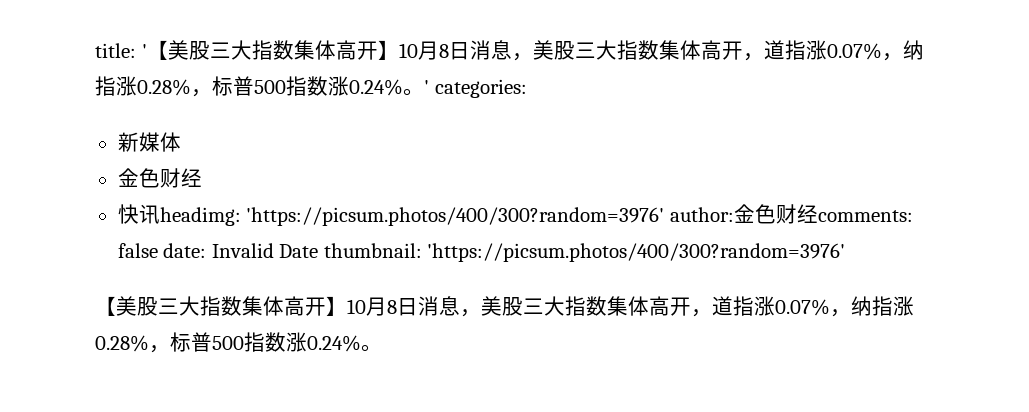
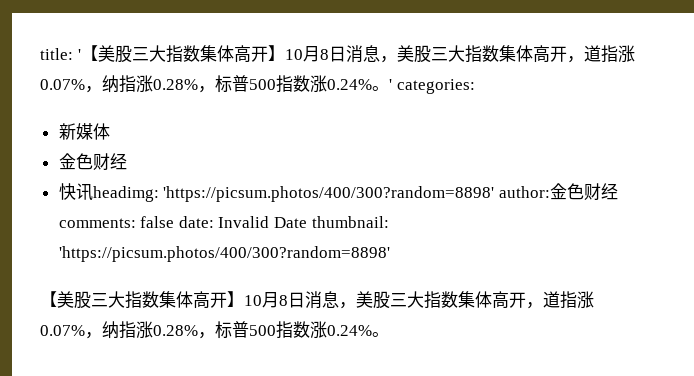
[246,207,665,226] 'https://picsum.photos/400/300?random=3976' -> [163,186,495,202] 'https://picsum.photos/400/300?random=8898'
[427,243,846,262] 'https://picsum.photos/400/300?random=3976' -> [58,246,390,262] 'https://picsum.photos/400/300?random=8898'

